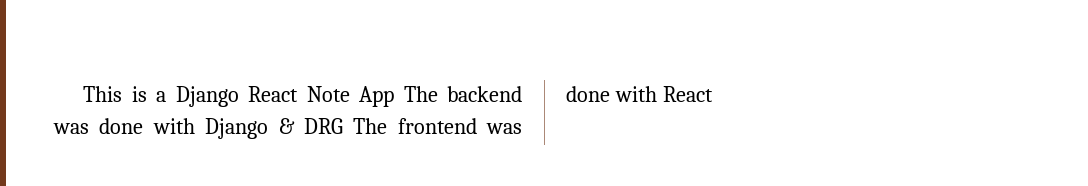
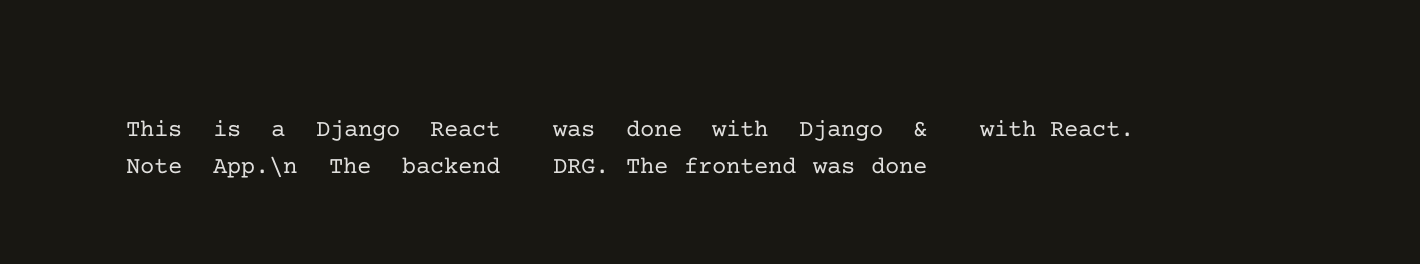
[359,86,395,107] App -> [213,156,298,178] App.\n
[303,118,343,134] DRG -> [553,158,609,174] DRG.
[662,86,713,102] React -> [1050,121,1134,137] React.

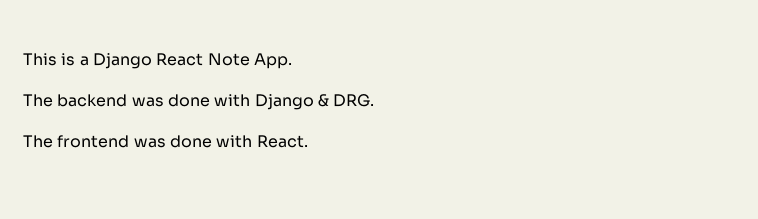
[213,156,298,178] App.\n -> [253,53,292,69] App. //
(609, 166) none -> (375, 100) //

